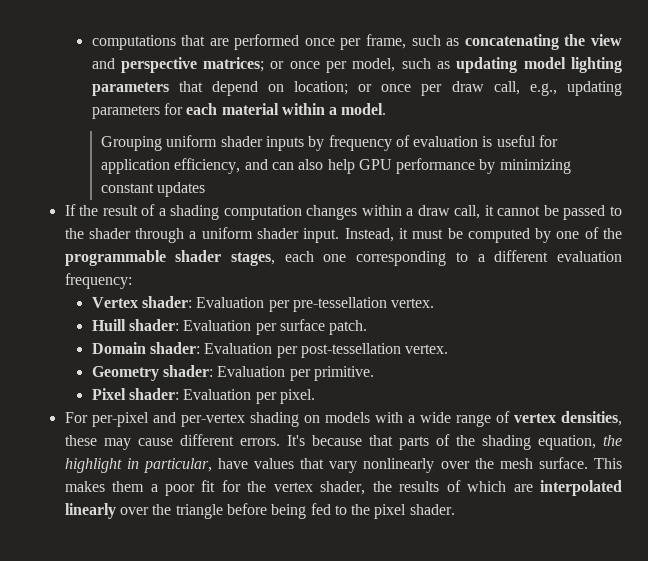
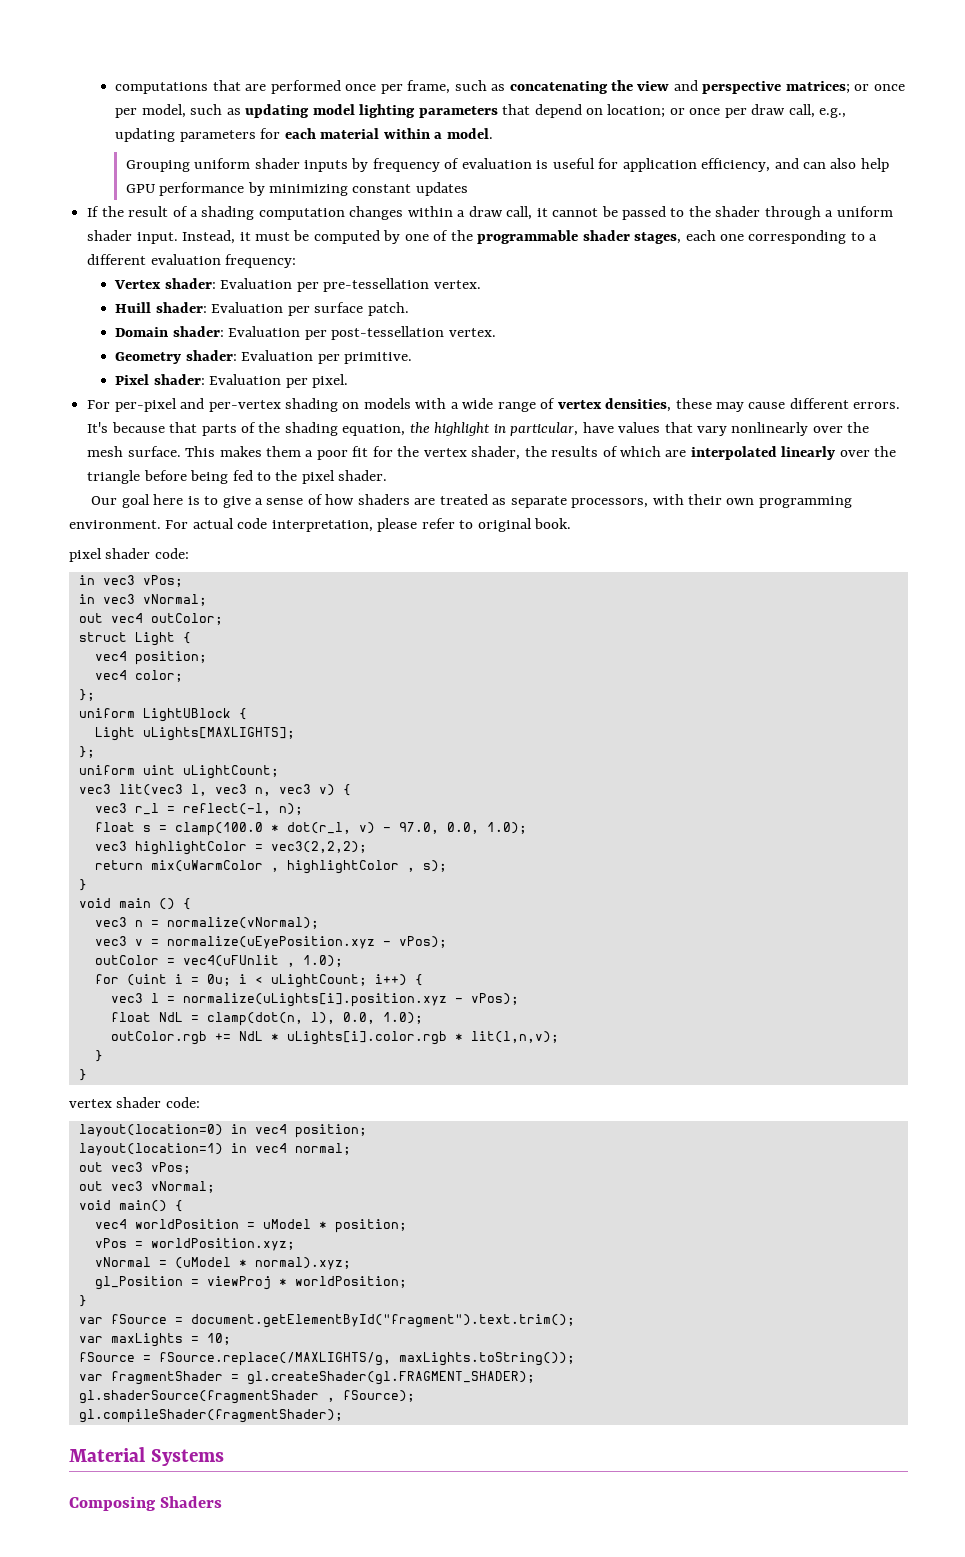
(455, 509) none -> [91,494,852,508] [69,518,572,532] [69,548,189,562] [78,575,183,587] [78,594,207,606] [78,613,223,625] [78,632,191,646] [94,651,207,665] [94,670,183,682] [78,689,95,701] [78,708,247,722] [94,727,295,741] [78,746,95,758] [78,765,279,779] [78,784,351,796] [94,803,303,815] [94,822,527,836] [94,841,367,855] [94,860,447,874] [78,879,87,891] [78,898,191,910] [94,917,319,929] [94,936,447,949] [94,955,343,967] [94,974,423,988] [110,993,519,1007] [110,1012,423,1026] [110,1031,559,1045] [94,1050,103,1062] [78,1069,87,1081] [69,1097,200,1108] [78,1124,367,1138] [78,1143,351,1156] [78,1162,191,1174] [78,1181,215,1193] [78,1200,183,1212] [94,1219,407,1233] [94,1238,295,1251] [94,1257,351,1270] [94,1276,407,1290] [78,1295,87,1307] [78,1314,575,1328] [78,1333,231,1347] [78,1352,575,1366] [78,1371,535,1385] [78,1390,415,1404] [78,1409,343,1423] [69,1447,224,1466] [69,1496,223,1511] // Our goal here is to give a sense of how shaders are treated as separate processors, with their own programming environment. For actual code interpretation, please refer to original book. // pixel shader code: // in vec3 vPos; // in vec3 vNormal; // out vec4 outColor; // struct Light { // vec4 position; // vec4 color; // }; // uniform LightUBlock { // Light uLights[MAXLIGHTS]; // }; // uniform uint uLightCount; // vec3 lit(vec3 l, vec3 n, vec3 v) { // vec3 r_l = reflect(-l, n); // float s = clamp(100.0 * dot(r_l, v) - 97.0, 0.0, 1.0); // vec3 highlightColor = vec3(2,2,2); // return mix(uWarmColor , highlightColor , s); // } // void main () { // vec3 n = normalize(vNormal); // vec3 v = normalize(uEyePosition.xyz - vPos); // outColor = vec4(uFUnlit , 1.0); // for (uint i = 0u; i < uLightCount; i++) { // vec3 l = normalize(uLights[i].position.xyz - vPos); // float NdL = clamp(dot(n, l), 0.0, 1.0); // outColor.rgb += NdL * uLights[i].color.rgb * lit(l,n,v); // } // } // vertex shader code: // layout(location=0) in vec4 position; // layout(location=1) in vec4 normal; // out vec3 vPos; // out vec3 vNormal; // void main() { // vec4 worldPosition = uModel * position; // vPos = worldPosition.xyz; // vNormal = (uModel * normal).xyz; // gl_Position = viewProj * worldPosition; // } // var fSource = document.getElementById("fragment").text.trim(); // var maxLights = 10; // fSource = fSource.replace(/MAXLIGHTS/g, maxLights.toString()); // var fragmentShader = gl.createShader(gl.FRAGMENT_SHADER); // gl.shaderSource(fragmentShader , fSource); // gl.compileShader(fragmentShader); // Material Systems // Composing Shaders

